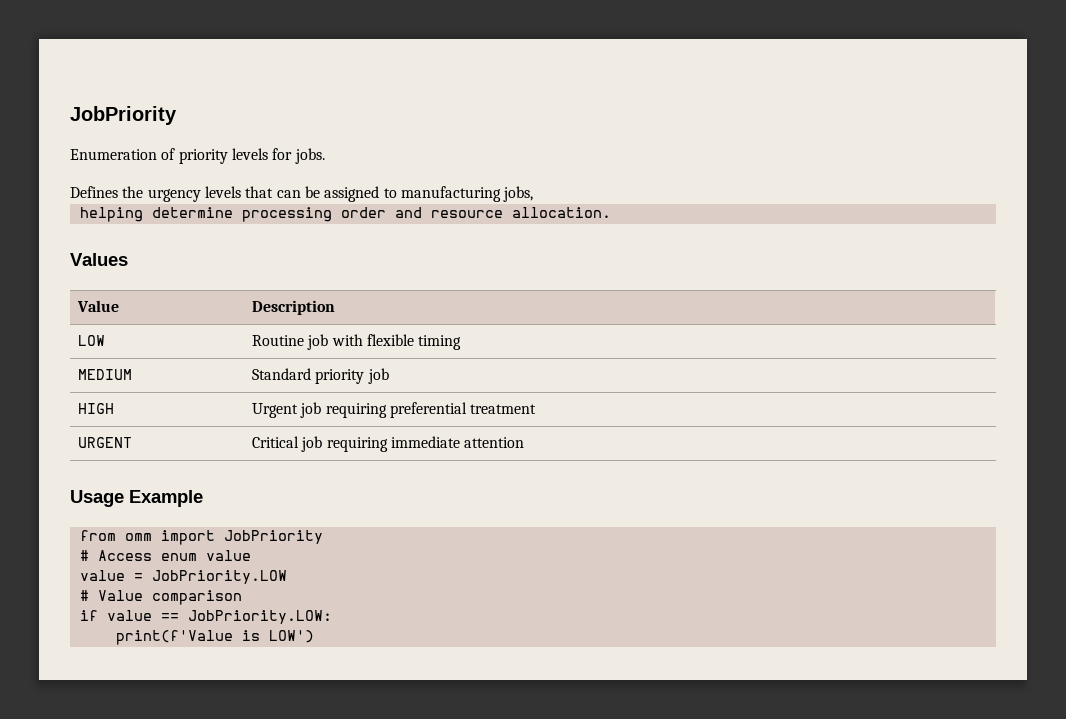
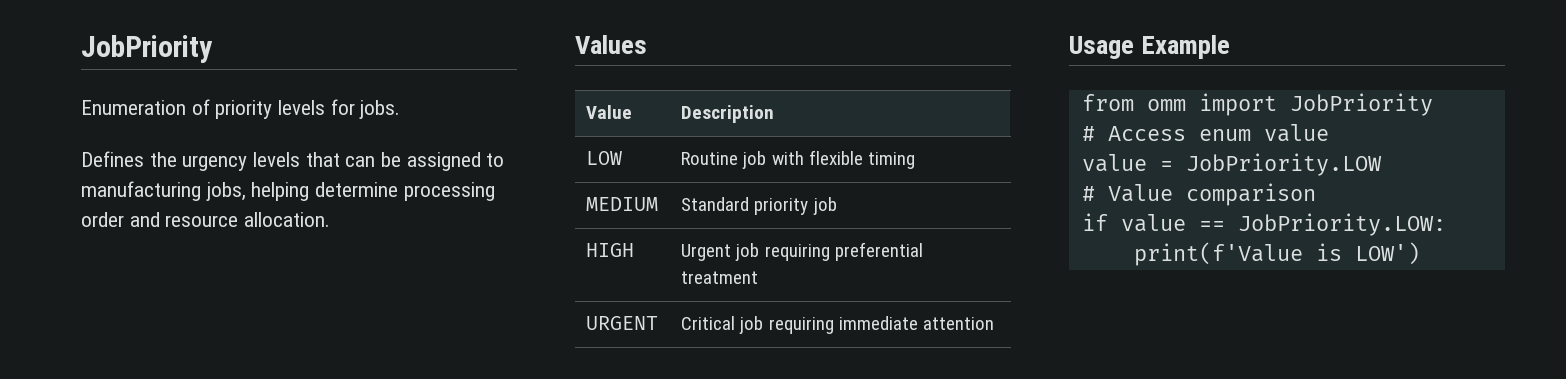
(534, 194) // -> (246, 191) none

